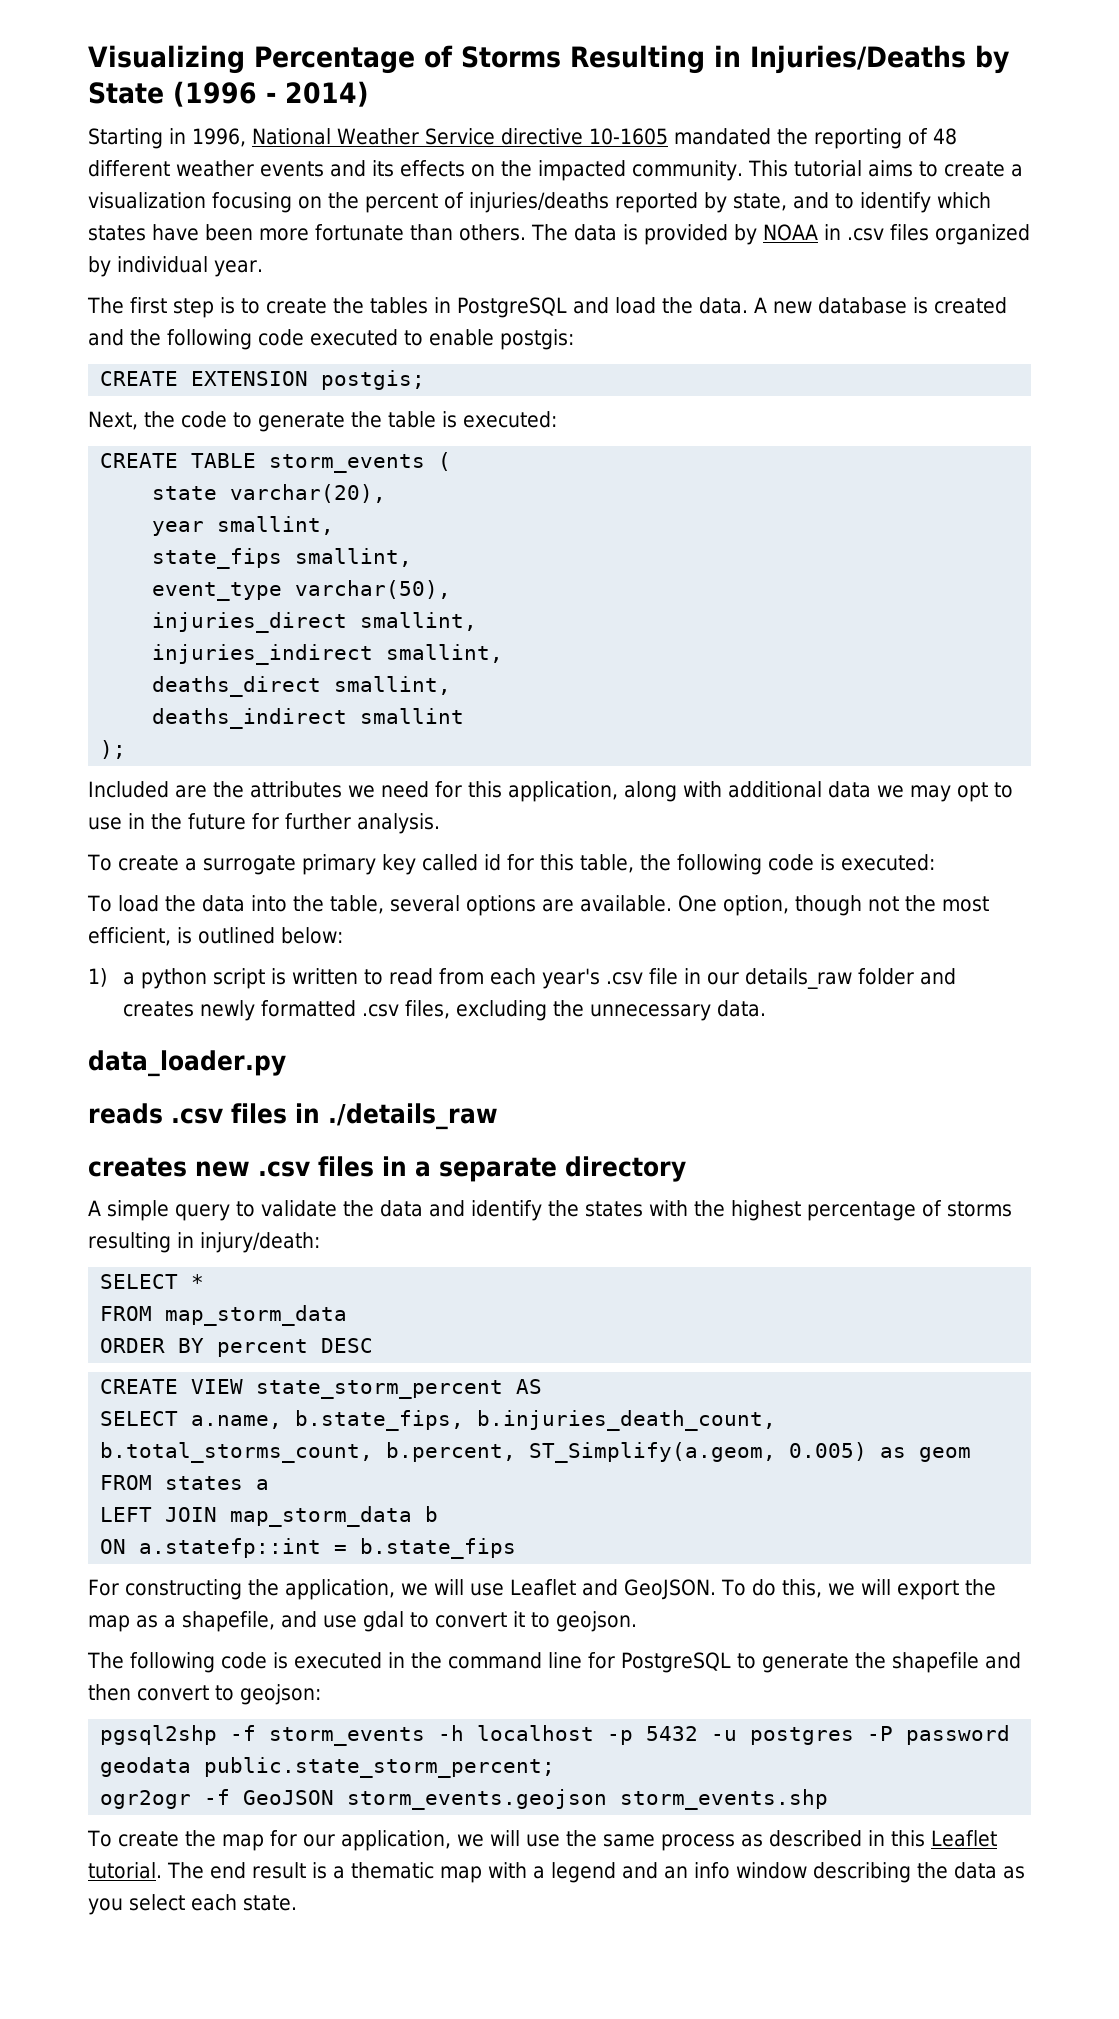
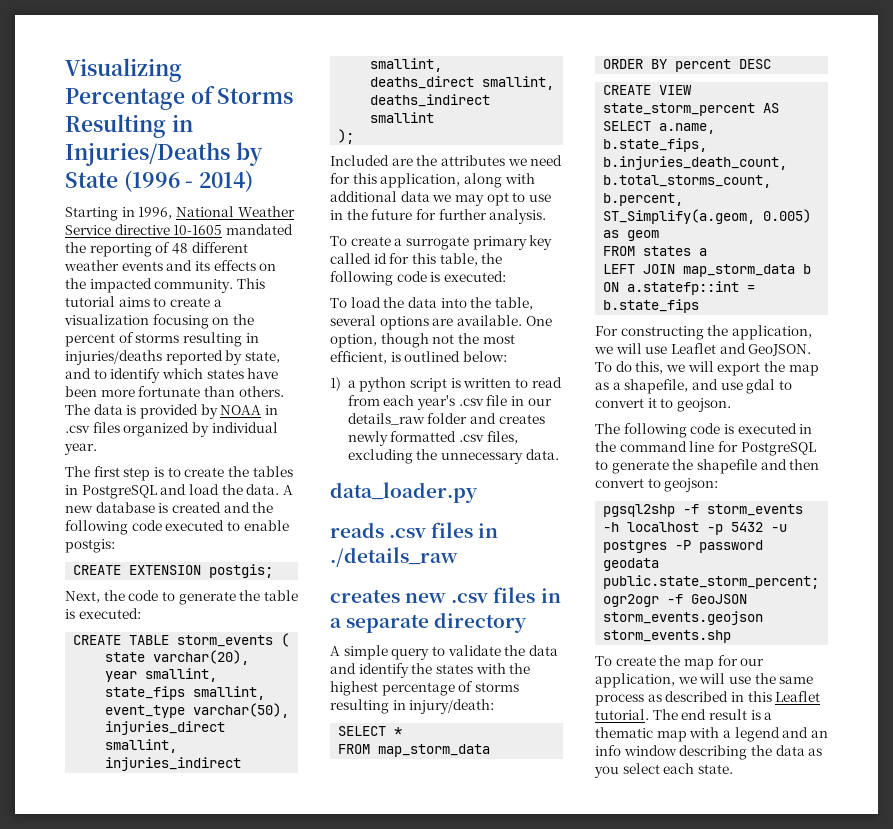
(464, 200) none -> [135,332,259,347] storms resulting in

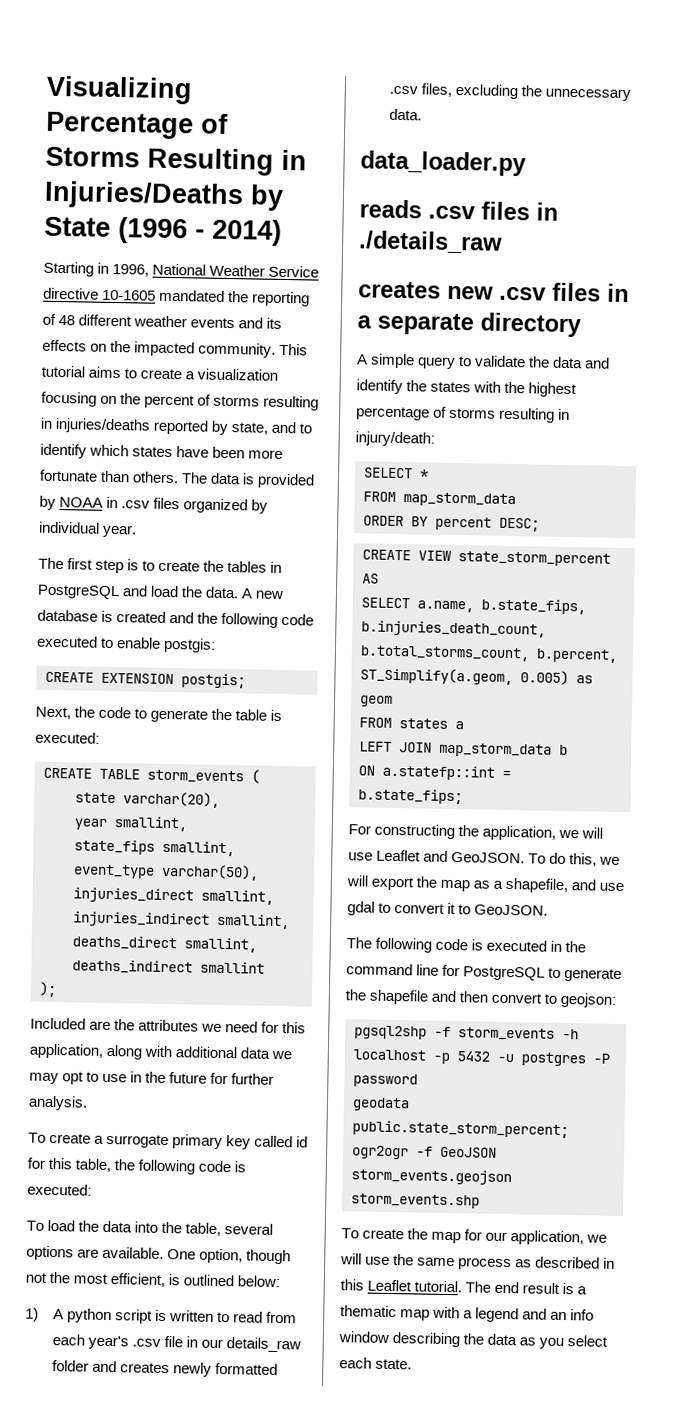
[347,380,356,388] a -> [52,1309,64,1320] A
[739,59,772,69] DESC -> [499,517,540,532] DESC;
[603,299,700,313] b.state_fips -> [358,788,463,805] b.state_fips;
[676,398,731,412] geojson. -> [474,904,549,916] GeoJSON.

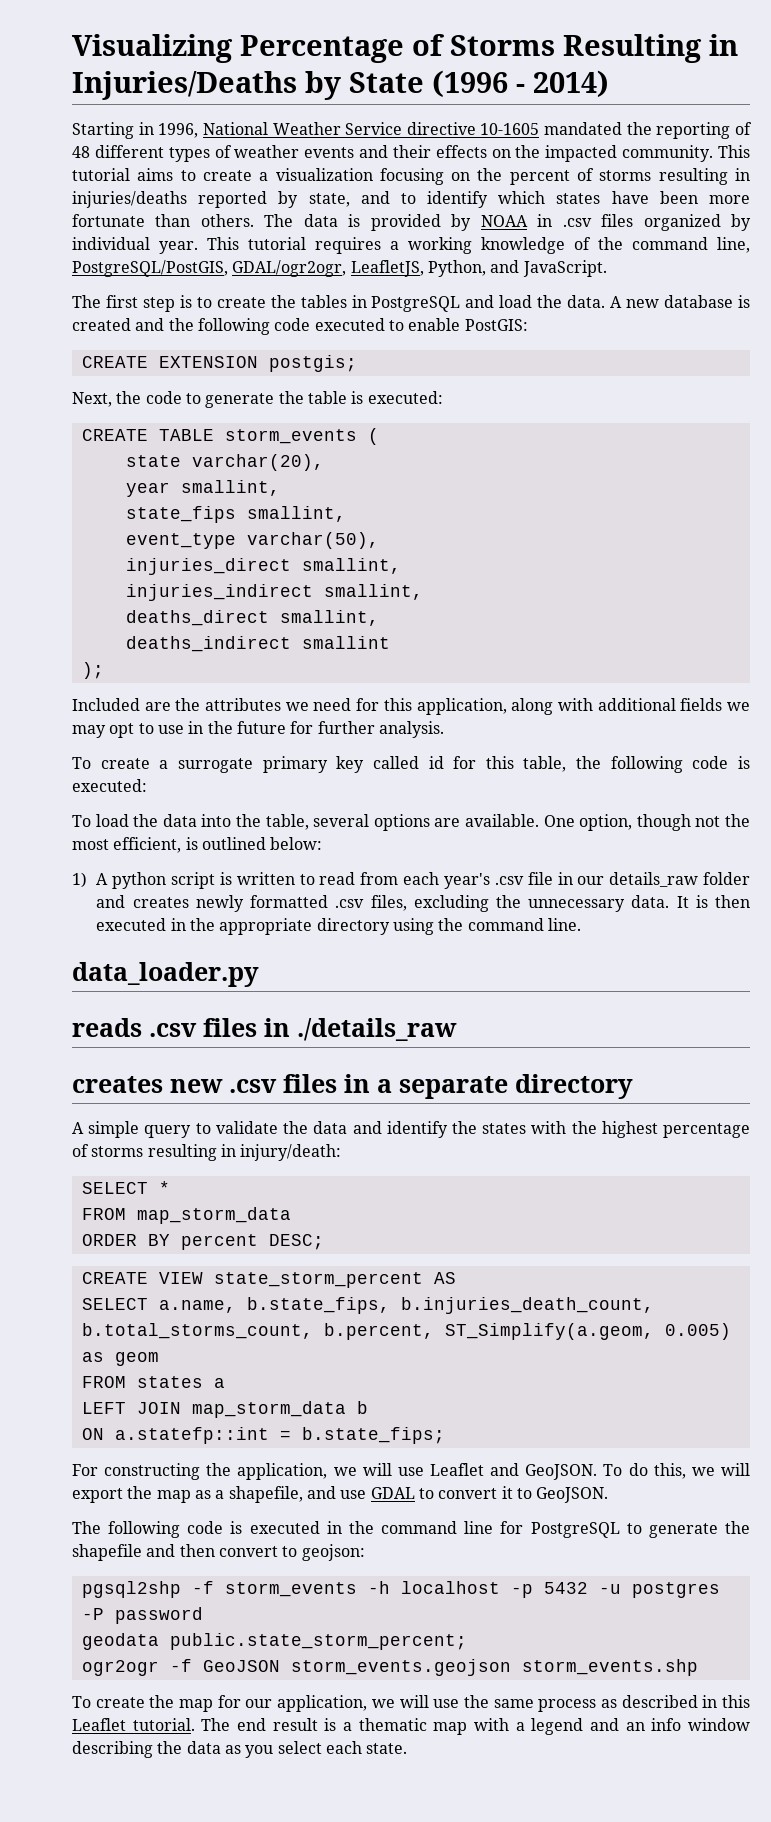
(133, 320) none -> [168,145,232,162] types of
[266,317,283,329] its -> [392,145,431,158] their
(138, 531) none -> [207,237,750,254] [72,260,607,277] This tutorial requires a working knowledge of the command line, PostgreSQL/PostGIS, GDAL/ogr2ogr, LeafletJS, Python, and JavaScript.
[163,637,217,653] postgis: -> [464,319,528,331] PostGIS:
[240,1047,271,1059] data -> [680,698,723,711] fields
(422, 114) none -> [676,895,751,908] [96,918,582,935] It is then executed in the appropriate directory using the command line.
[347,901,375,916] gdal -> [370,1487,415,1499] GDAL

